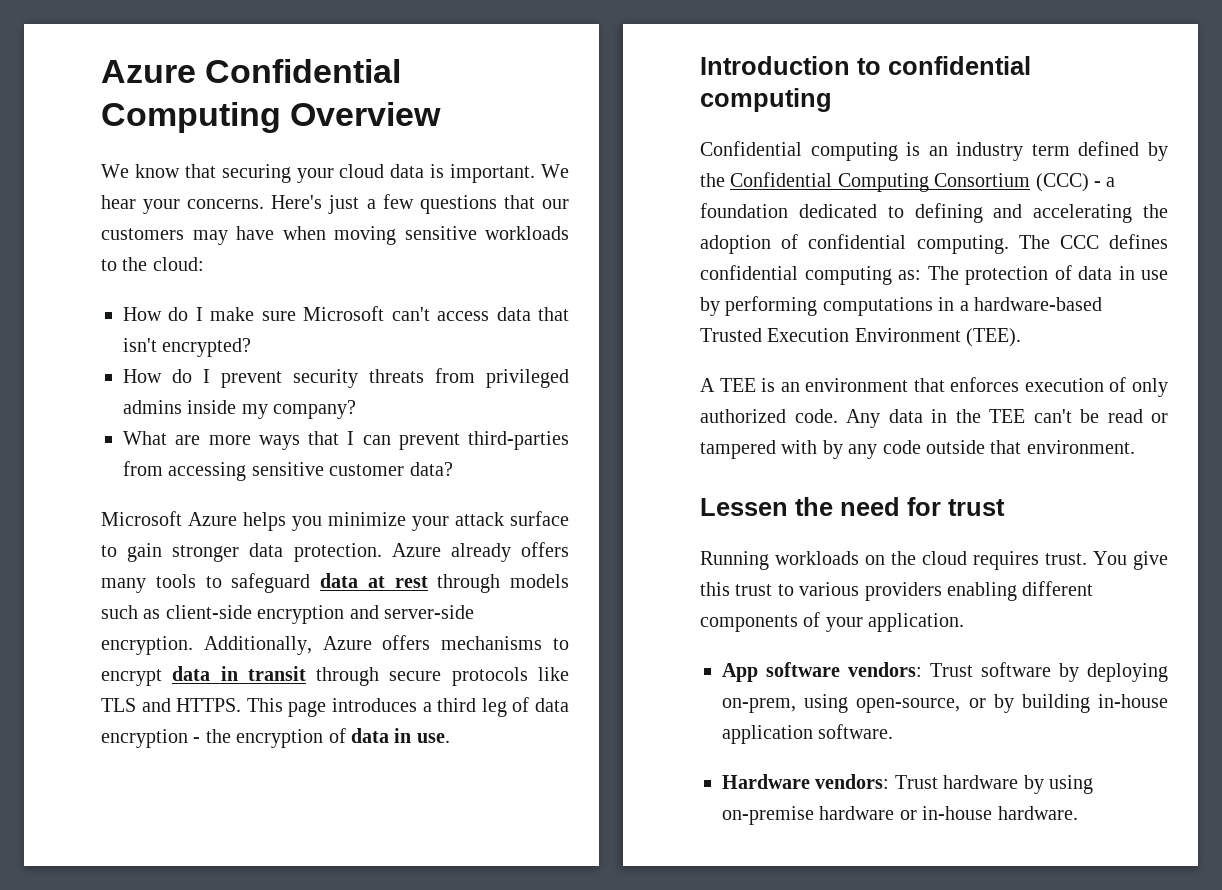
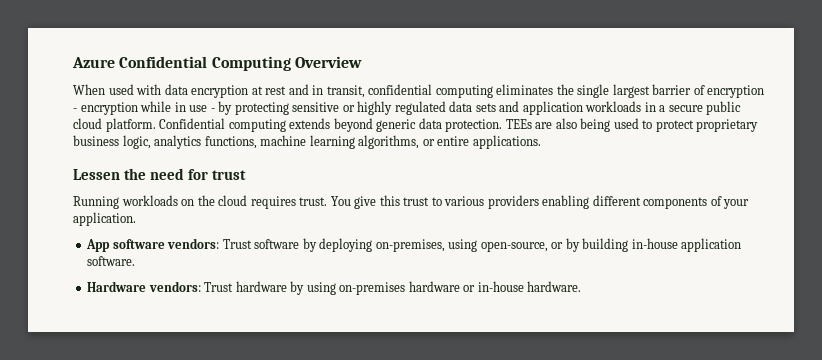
[101,164,570,183] [101,194,569,214] [101,226,569,245] [101,257,204,271] [123,306,569,321] [123,338,252,357] [123,368,569,388] [123,400,357,419] [123,431,569,450] [123,461,453,481] [101,511,569,531] [101,542,569,562] [101,573,569,593] [101,605,474,624] [101,635,569,655] [101,666,569,686] [101,697,570,717] [101,728,450,748] [700,56,1031,75] [700,88,832,112] [700,141,1168,161] [700,172,1116,192] [700,203,1168,223] [700,234,1168,254] [700,265,1168,285] [700,296,1102,316] [700,328,1022,347] [700,377,1168,397] [700,409,1168,428] [700,440,1135,459] We know that securing your cloud data is important. We hear your concerns. Here's just a few questions that our customers may have when moving sensitive workloads to the cloud: // How do I make sure Microsoft can't access data that isn't encrypted? // How do I prevent security threats from privileged admins inside my company? // What are more ways that I can prevent third-parties from accessing sensitive customer data? // Microsoft Azure helps you minimize your attack surface to gain stronger data protection. Azure already offers many tools to safeguard data at rest through models such as client-side encryption and server-side encryption. Additionally, Azure offers mechanisms to encrypt data in transit through secure protocols like TLS and HTTPS. This page introduces a third leg of data encryption - the encryption of data in use. // Introduction to confidential computing // Confidential computing is an industry term defined by the Confidential Computing Consortium (CCC) - a foundation dedicated to defining and accelerating the adoption of confidential computing. The CCC defines confidential computing as: The protection of data in use by performing computations in a hardware-based Trusted Execution Environment (TEE). // A TEE is an environment that enforces execution of only authorized code. Any data in the TEE can't be read or tampered with by any code outside that environment. -> [73,84,765,98] [73,101,742,115] [73,118,759,132] [73,135,541,149] When used with data encryption at rest and in transit, confidential computing eliminates the single largest barrier of encryption - encryption while in use - by protecting sensitive or highly regulated data sets and application workloads in a secure public cloud platform. Confidential computing extends beyond generic data protection. TEEs are also being used to protect proprietary business logic, analytics functions, machine learning algorithms, or entire applications.
[722,698,796,713] on-prem, -> [375,239,445,252] on-premises,
[722,806,814,825] on-premise -> [339,282,406,295] on-premises

